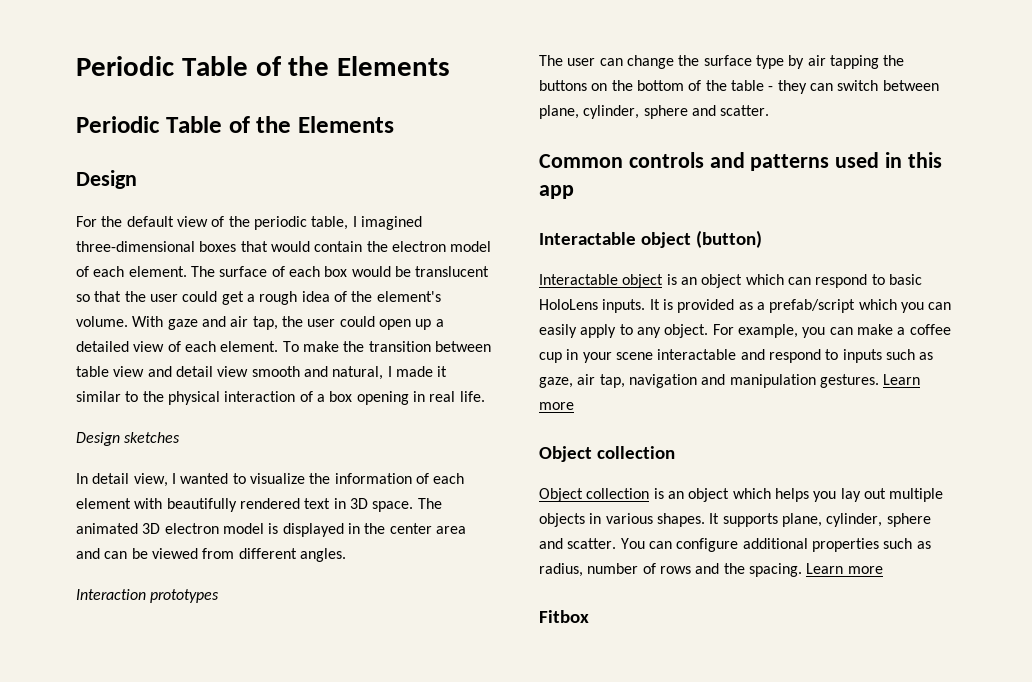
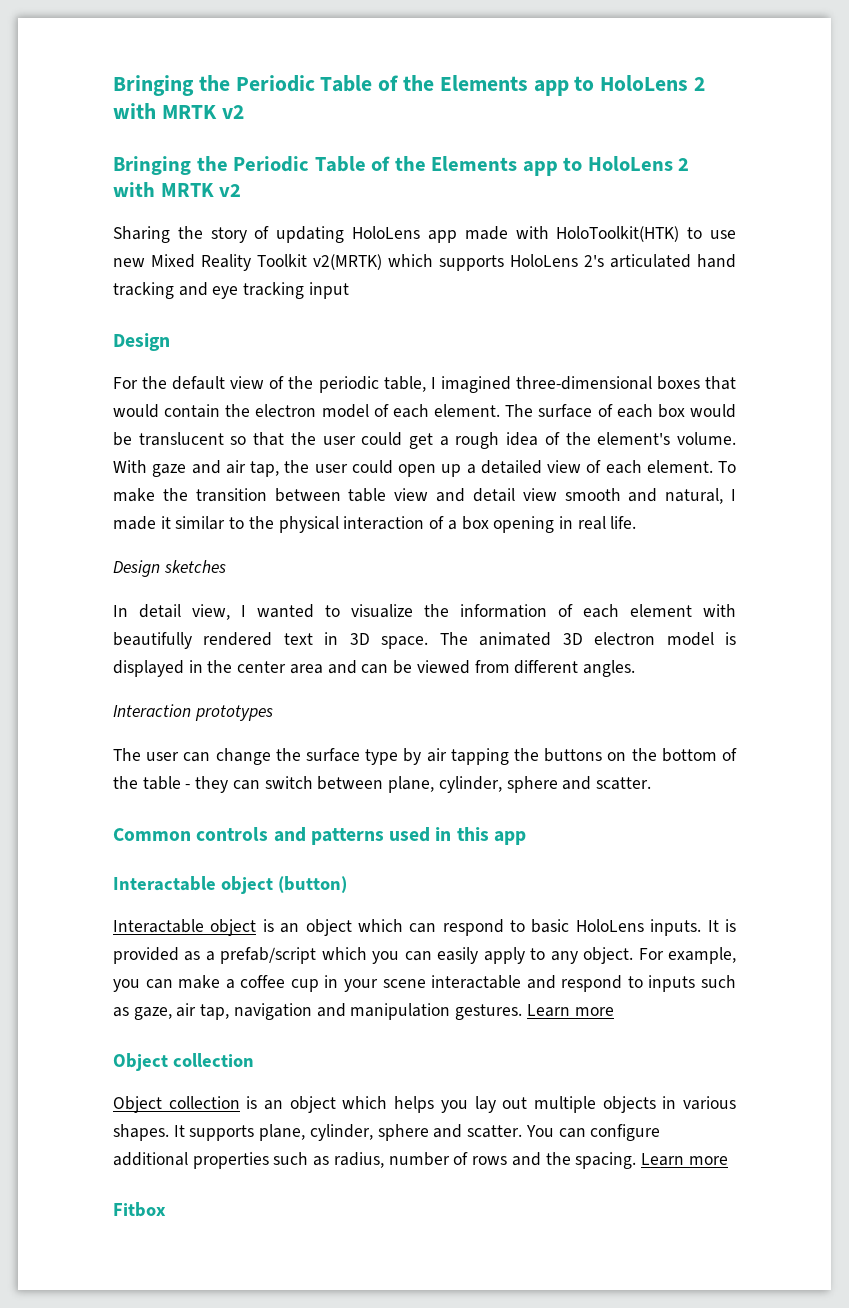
[76,56,451,76] [76,116,394,133] Periodic Table of the Elements // Periodic Table of the Elements -> [113,75,706,96] [113,103,244,119] [113,156,690,176] [113,182,242,197] [113,226,736,243] [113,254,736,271] [113,282,349,299] Bringing the Periodic Table of the Elements app to HoloLens 2 with MRTK v2 // Bringing the Periodic Table of the Elements app to HoloLens 2 with MRTK v2 // Sharing the story of updating HoloLens app made with HoloToolkit(HTK) to use new Mixed Reality Toolkit v2(MRTK) which supports HoloLens 2's articulated hand tracking and eye tracking input

